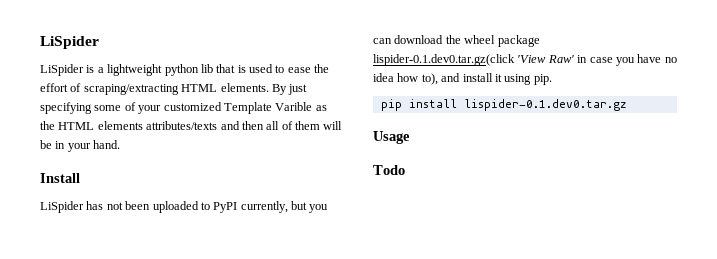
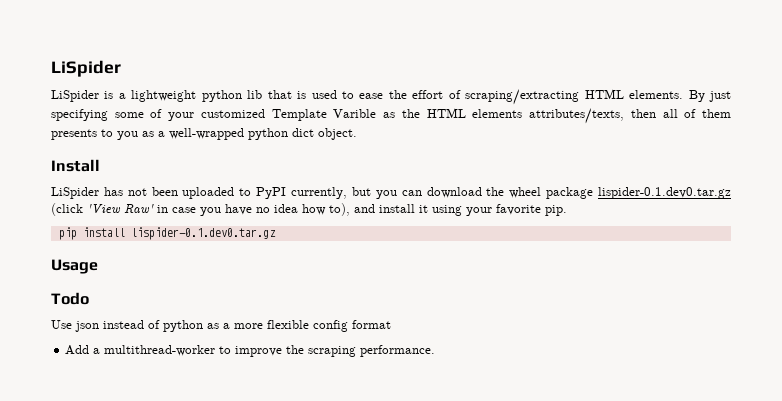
[146,121,240,130] attributes/texts and -> [529,108,625,124] attributes/texts,
[323,121,343,130] [40,140,121,152] will be in your hand. -> [51,128,357,140] presents to you as a well-wrapped python dict object.
[373,54,515,66] lispider-0.1.dev0.tar.gz(click -> [598,187,732,199] [51,203,83,216] lispider-0.1.dev0.tar.gz (click
(532, 79) none -> [466,204,541,216] your favorite
(405, 170) none -> [51,320,391,332] [65,345,436,357] // Use json instead of python as a more flexible config format // Add a multithread-worker to improve the scraping performance.

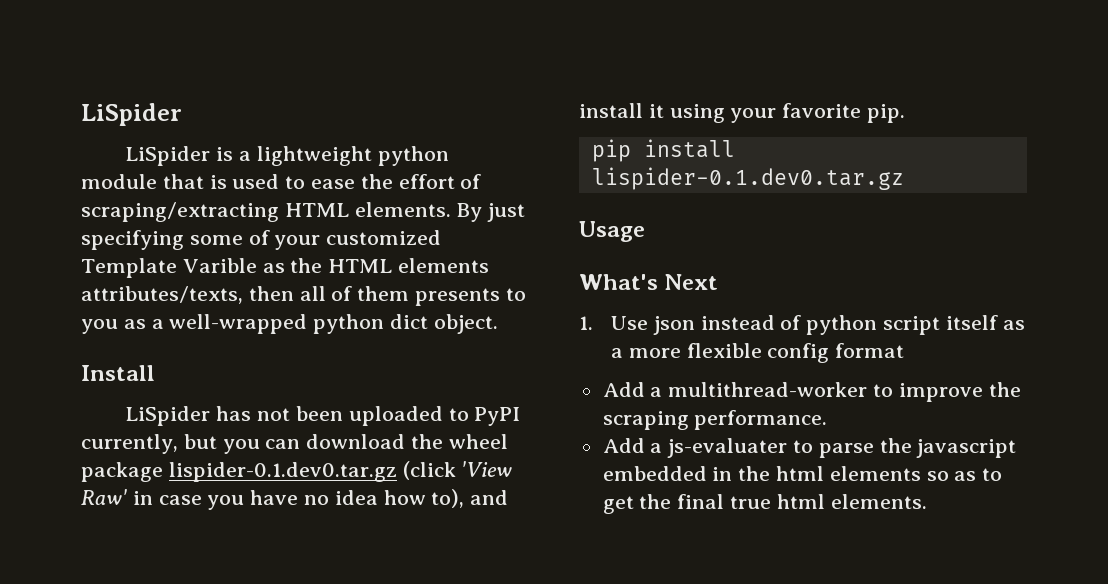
[247,90,263,99] lib -> [81,174,157,189] module
[51,292,89,305] Todo // -> [579,274,719,290] [579,316,593,330] What's Next // 1.
(203, 326) none -> [883,315,998,335] script itself
(436, 351) none -> [602,438,1017,458] [602,466,1003,481] [602,494,927,514] // Add a js-evaluater to parse the javascript embedded in the html elements so as to get the final true html elements.

